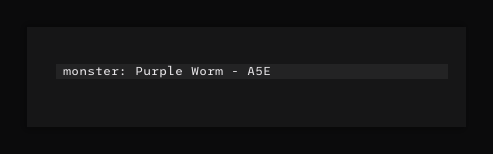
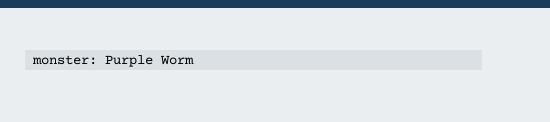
[230,66,271,76] - A5E -> (194, 60) none

